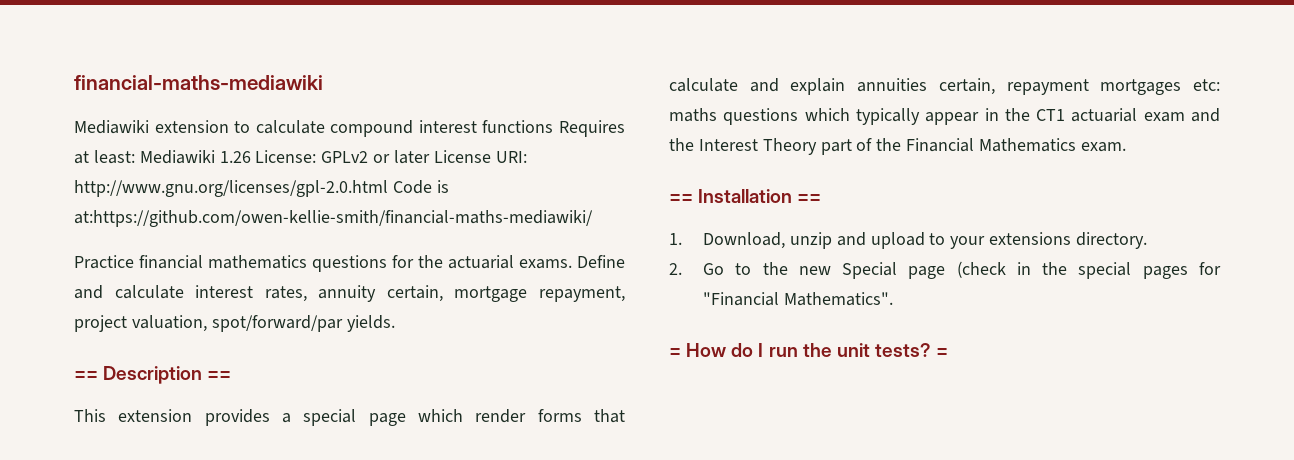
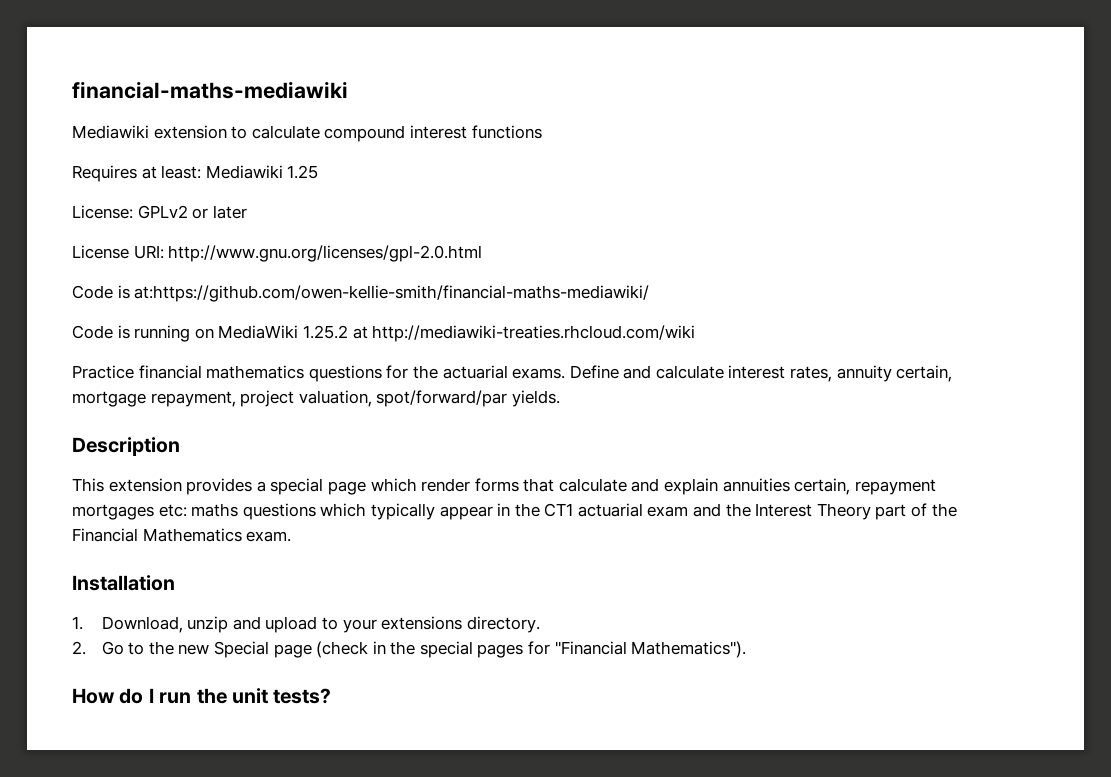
(554, 126) none -> (542, 132) //
[219,151,251,163] 1.26 -> [287,165,319,179] 1.25 //
(431, 157) none -> (247, 212) //
(388, 188) none -> (483, 253) //
(593, 218) none -> [72,325,696,342] // Code is running on MediaWiki 1.25.2 at http://mediawiki-treaties.rhcloud.com/wiki
[74,371,98,380] == -> (560, 398) none
[207,371,232,380] == -> (180, 446) none
[669,194,693,203] == -> (292, 536) none
[797,194,822,203] == -> (175, 583) none
[783,292,893,306] [669,348,681,357] Mathematics". // = -> [631,641,747,658] Mathematics"). //
[936,348,949,357] = -> (332, 696) none

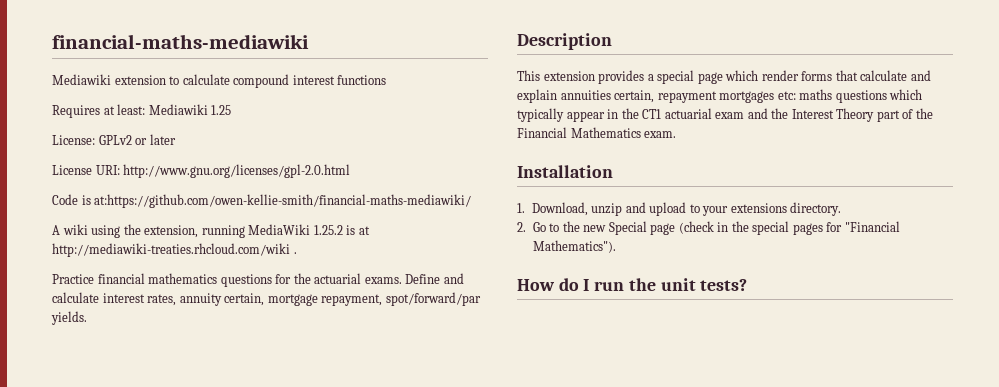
[72,325,214,342] Code is running on -> [52,224,245,238] A wiki using the extension, running
(348, 332) none -> [346,225,356,235] is
(696, 333) none -> [293,252,297,254] .
[240,390,372,407] project valuation, -> (383, 300) none

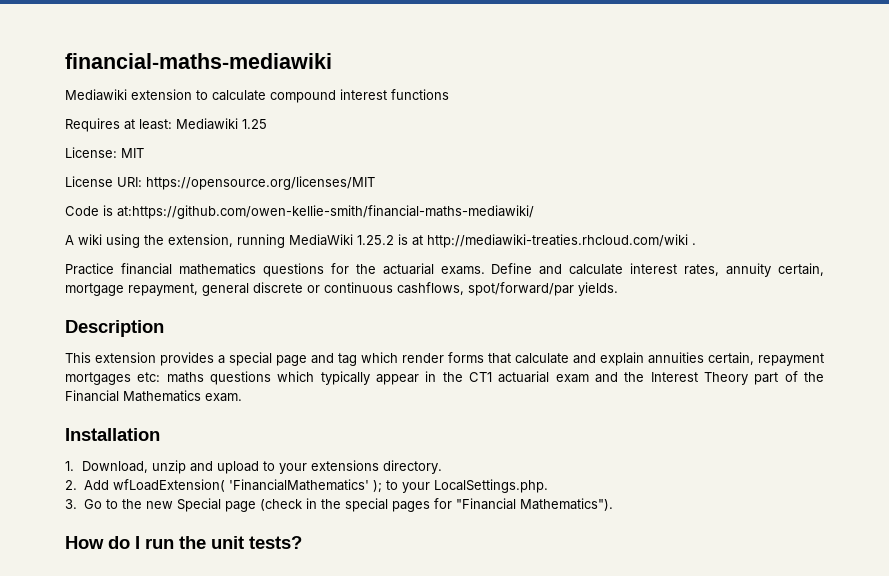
[98,134,176,145] GPLv2 or later -> [121,148,144,158] MIT
[123,164,351,178] http://www.gnu.org/licenses/gpl-2.0.html -> [146,176,375,190] https://opensource.org/licenses/MIT
(383, 300) none -> [202,282,464,296] general discrete or continuous cashflows,
(723, 78) none -> [311,353,357,366] and tag
(526, 227) none -> [83,479,548,493] [65,499,77,509] Add wfLoadExtension( 'FinancialMathematics' ); to your LocalSettings.php. // 3.

